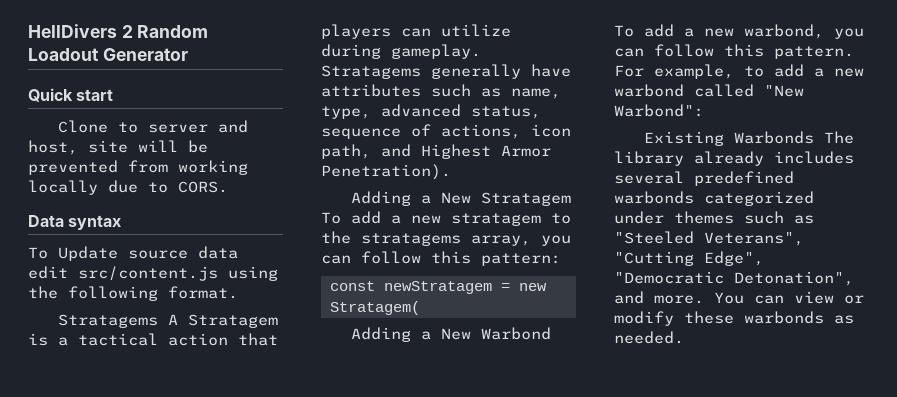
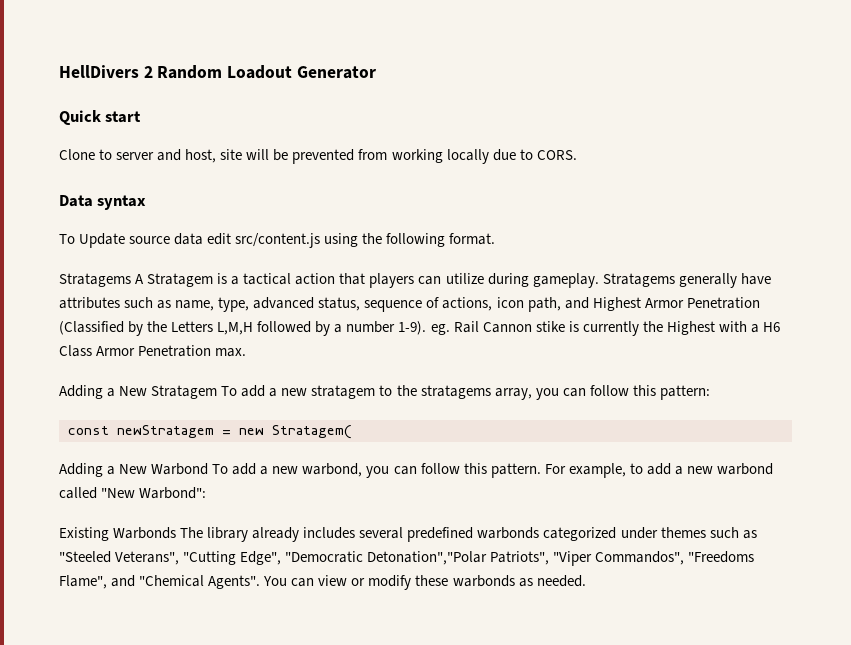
[321,164,451,180] Penetration). -> [686,297,760,309] [59,321,780,336] [59,345,247,357] Penetration (Classified by the Letters L,M,H followed by a number 1-9). eg. Rail Cannon stike is currently the Highest with a H6 Class Armor Penetration max.
[734,271,854,286] [614,291,704,304] Detonation", and more. -> [367,551,755,566] [59,575,261,589] Detonation","Polar Patriots", "Viper Commandos", "Freedoms Flame", and "Chemical Agents".

